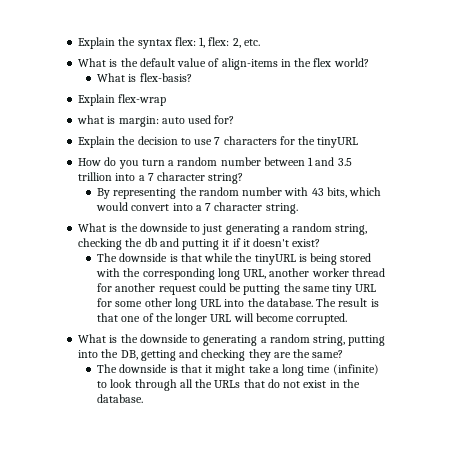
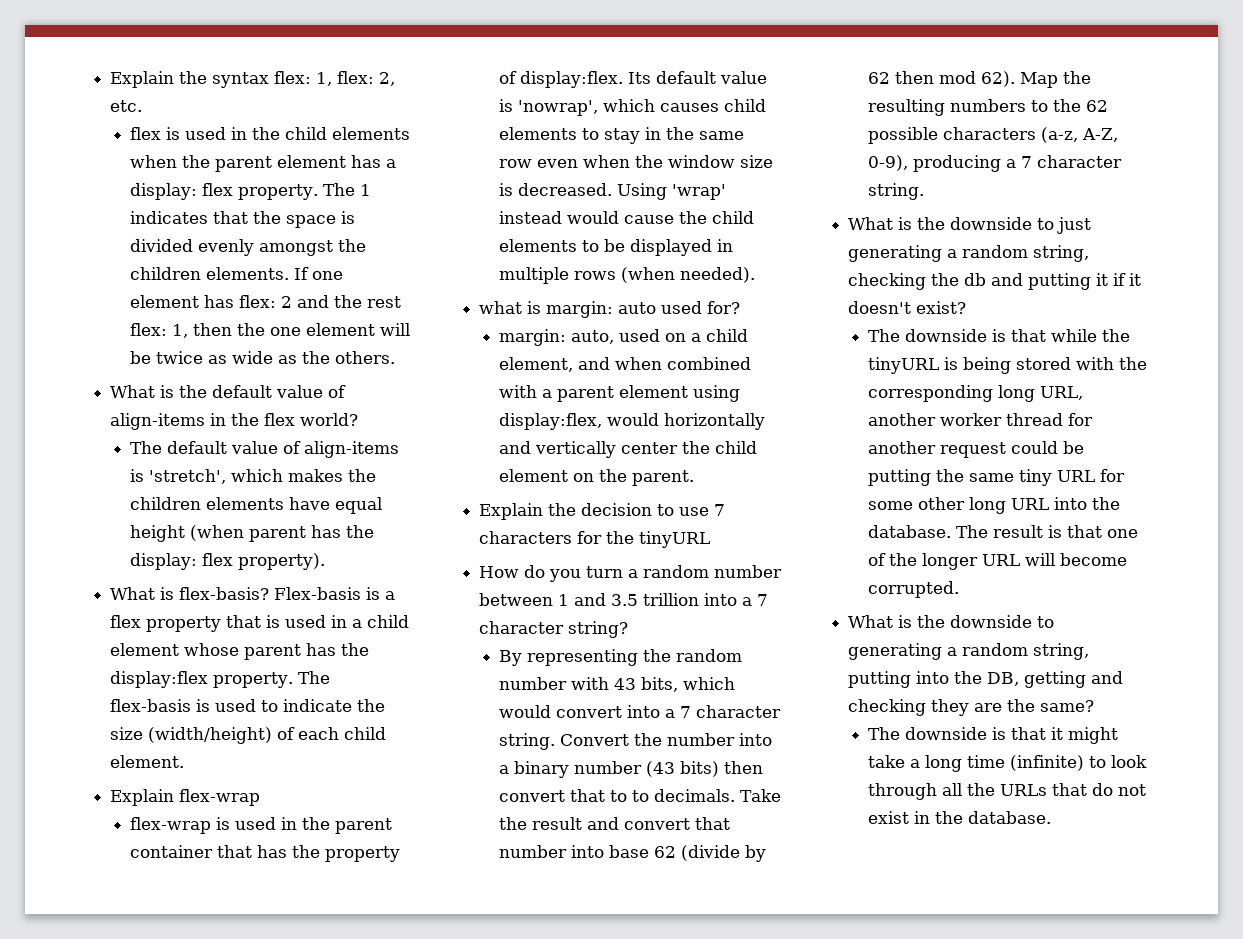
(260, 42) none -> [130,127,411,140] [130,155,397,172] [130,183,372,200] [130,211,356,228] [130,239,367,256] [130,267,344,280] [130,295,402,308] [130,323,411,338] [130,351,396,364] // flex is used in the child elements when the parent element has a display: flex property. The 1 indicates that the space is divided evenly amongst the children elements. If one element has flex: 2 and the rest flex: 1, then the one element will be twice as wide as the others.
[97,73,192,82] [78,94,167,106] What is flex-basis? // Explain flex-wrap -> [130,441,400,458] [130,469,377,484] [130,497,383,514] [130,525,375,542] [130,553,326,570] [110,587,396,600] [110,615,410,632] [110,643,370,660] [110,671,331,688] [110,699,386,712] [110,727,387,744] [110,755,185,768] [110,789,261,806] [130,817,393,834] [130,845,401,862] [499,71,768,88] [499,99,767,116] [499,127,745,144] [499,155,774,168] [499,183,727,200] [499,211,755,224] [499,239,734,256] [499,267,756,284] The default value of align-items is 'stretch', which makes the children elements have equal height (when parent has the display: flex property). // What is flex-basis? Flex-basis is a flex property that is used in a child element whose parent has the display:flex property. The flex-basis is used to indicate the size (width/height) of each child element. // Explain flex-wrap // flex-wrap is used in the parent container that has the property of display:flex. Its default value is 'nowrap', which causes child elements to stay in the same row even when the window size is decreased. Using 'wrap' instead would cause the child elements to be displayed in multiple rows (when needed).
(235, 119) none -> [499,329,749,346] [499,357,752,372] [499,385,741,402] [499,413,766,430] [499,441,758,458] [499,469,695,486] // margin: auto, used on a child element, and when combined with a parent element using display:flex, would horizontally and vertically center the child element on the parent.
(298, 208) none -> [560,733,773,746] [499,761,764,778] [499,789,782,802] [499,817,731,830] [499,845,767,862] [868,71,1092,88] [868,99,1109,116] [868,127,1119,144] [868,155,1123,172] [868,183,925,200] Convert the number into a binary number (43 bits) then convert that to to decimals. Take the result and convert that number into base 62 (divide by 62 then mod 62). Map the resulting numbers to the 62 possible characters (a-z, A-Z, 0-9), producing a 7 character string.

